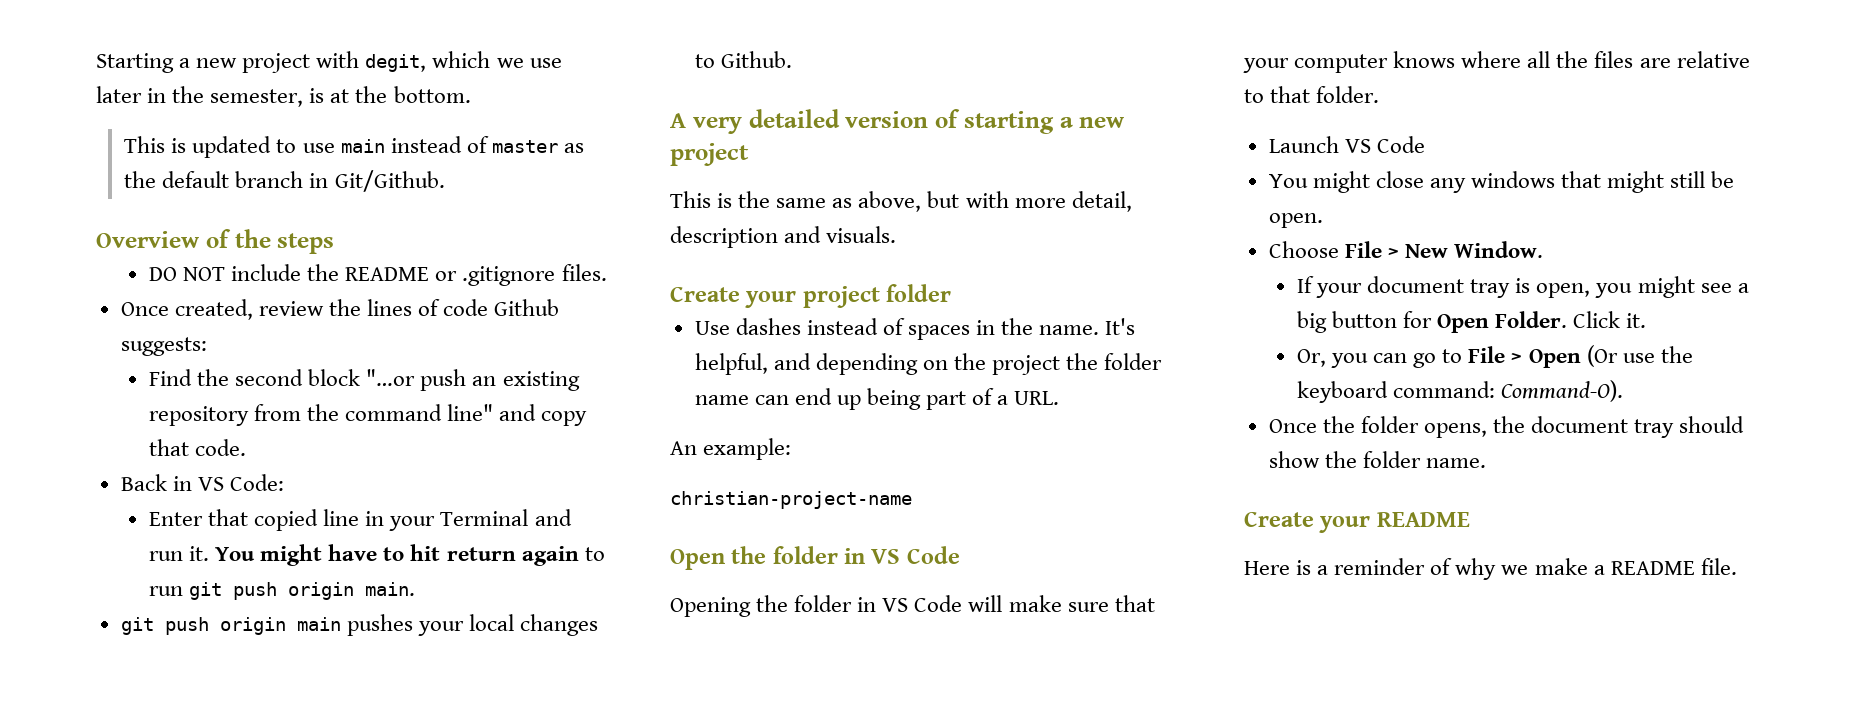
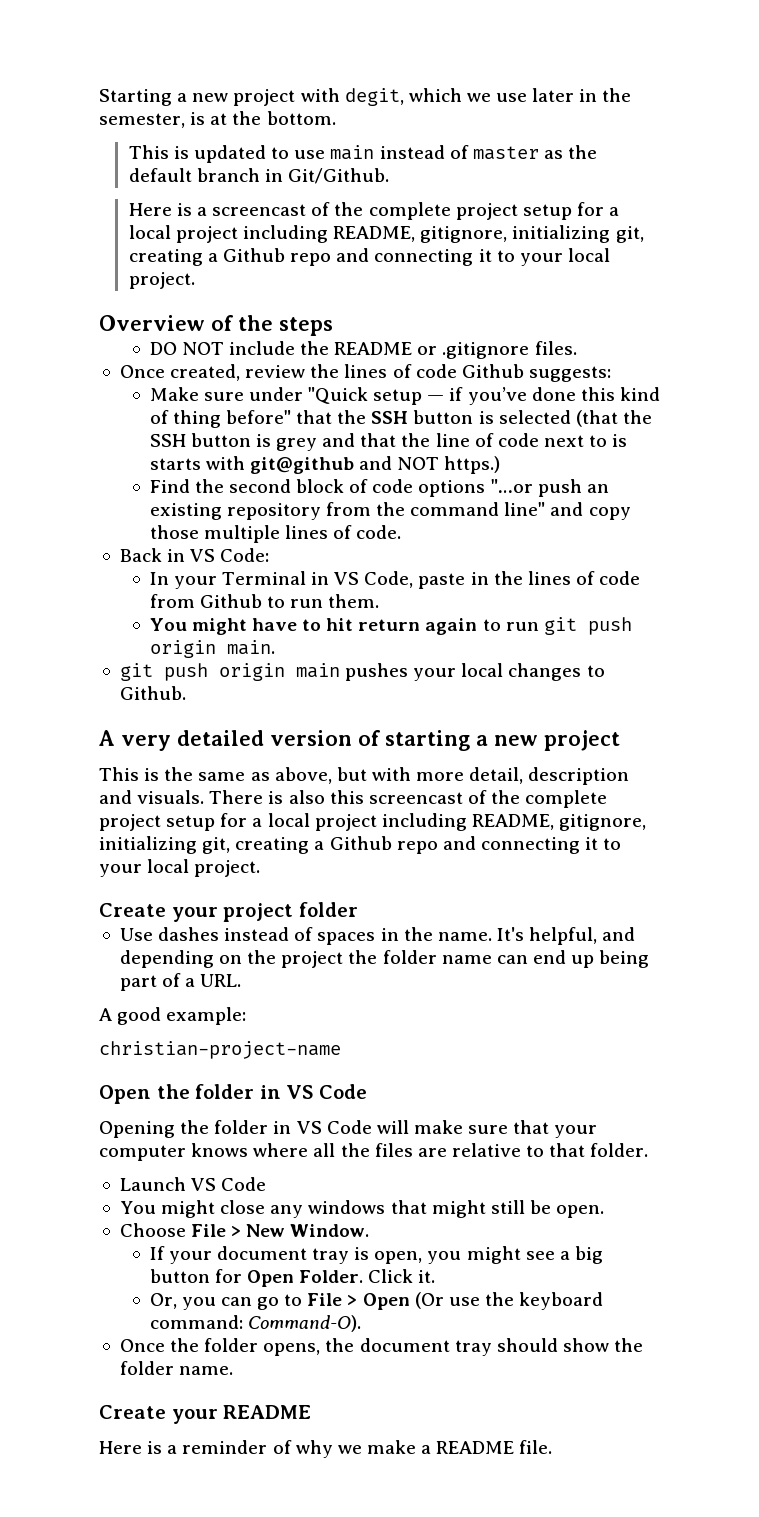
(445, 181) none -> [128,202,620,220] [128,225,644,243] [128,248,610,266] [128,272,195,289] // Here is a screencast of the complete project setup for a local project including README, gitignore, initializing git, creating a Github repo and connecting it to your local project.
(207, 346) none -> [149,387,660,405] [149,410,652,428] [149,433,628,451] [149,456,501,474] // Make sure under "Quick setup — if you’ve done this kind of thing before" that the SSH button is selected (that the SSH button is grey and that the line of code next to is starts with git@github and NOT https.)
(361, 377) none -> [349,479,486,497] of code options
[148,439,189,456] that -> [149,525,353,543] those multiple lines of
[148,509,572,531] [148,546,210,561] Enter that copied line in your Terminal and run it. -> [149,571,641,589] [149,594,380,608] In your Terminal in VS Code, paste in the lines of code from Github to run them. //
(897, 234) none -> [209,790,608,808] [99,813,647,831] [99,836,622,854] [99,859,261,877] There is also this screencast of the complete project setup for a local project including README, gitignore, initializing git, creating a Github repo and connecting it to your local project.
[670,441,697,455] An -> [99,1007,162,1025] A good

